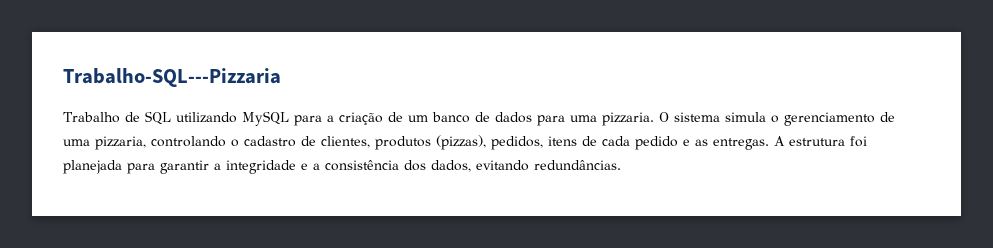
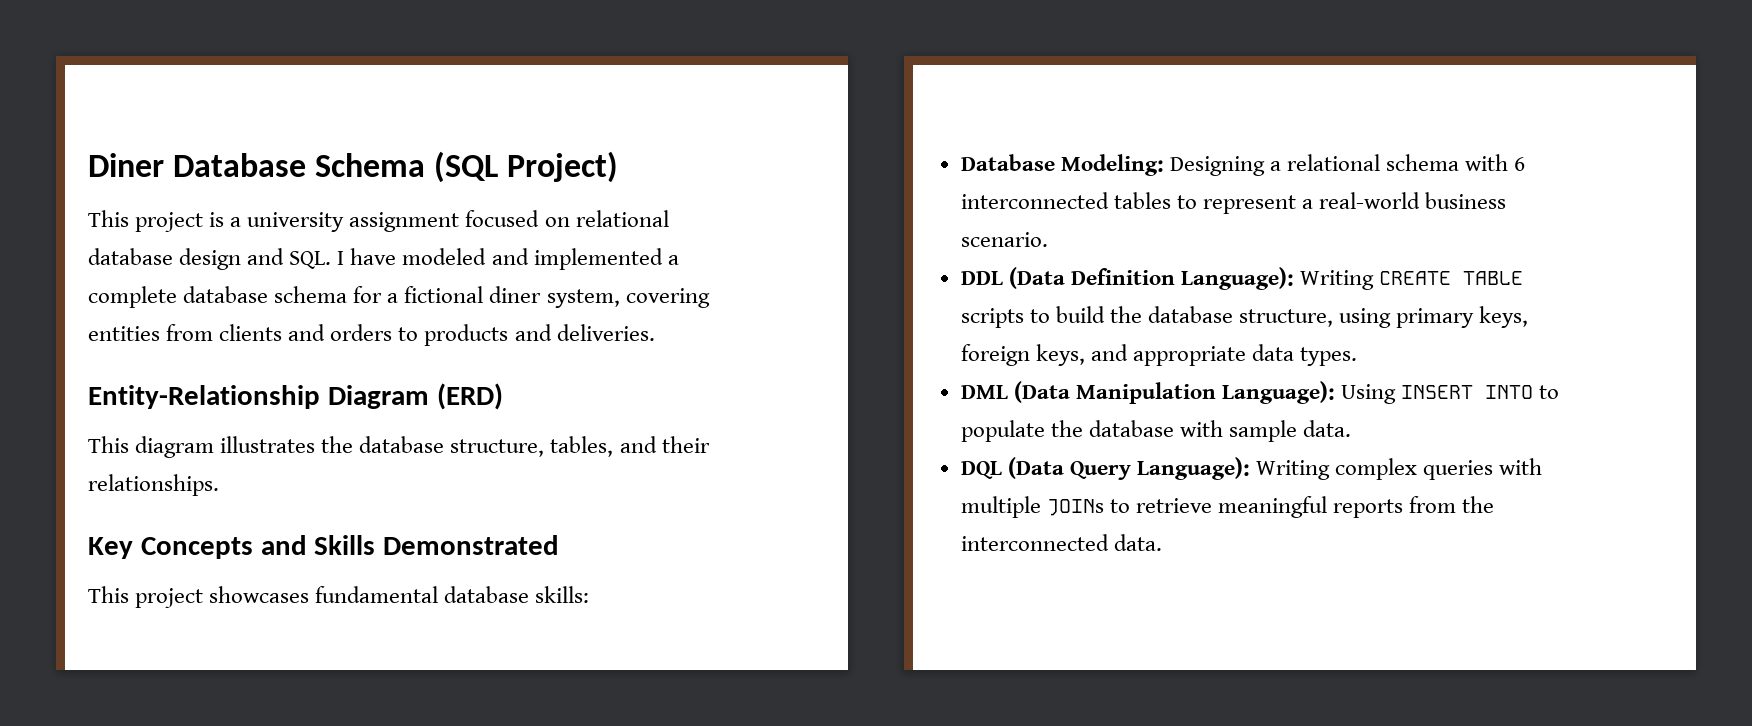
[63,68,281,87] [63,111,895,126] [63,135,867,150] [63,160,621,174] Trabalho-SQL---Pizzaria // Trabalho de SQL utilizando MySQL para a criação de um banco de dados para uma pizzaria. O sistema simula o gerenciamento de uma pizzaria, controlando o cadastro de clientes, produtos (pizzas), pedidos, itens de cada pedido e as entregas. A estrutura foi planejada para garantir a integridade e a consistência dos dados, evitando redundâncias. -> [88,151,619,183] [88,210,669,232] [88,248,679,270] [88,286,710,308] [88,324,655,346] [88,383,503,410] [88,436,710,458] [88,474,219,496] [88,535,560,559] [88,586,590,608] [960,154,1526,176] [960,192,1507,214] [960,232,1048,247] [960,267,1524,290] [960,306,1529,328] [960,344,1358,366] [960,381,1560,404] [960,420,1352,442] [960,457,1543,480] [960,496,1495,518] [960,534,1162,551] Diner Database Schema (SQL Project) // This project is a university assignment focused on relational database design and SQL. I have modeled and implemented a complete database schema for a fictional diner system, covering entities from clients and orders to products and deliveries. // Entity-Relationship Diagram (ERD) // This diagram illustrates the database structure, tables, and their relationships. // Key Concepts and Skills Demonstrated // This project showcases fundamental database skills: // Database Modeling: Designing a relational schema with 6 interconnected tables to represent a real-world business scenario. // DDL (Data Definition Language): Writing CREATE TABLE scripts to build the database structure, using primary keys, foreign keys, and appropriate data types. // DML (Data Manipulation Language): Using INSERT INTO to populate the database with sample data. // DQL (Data Query Language): Writing complex queries with multiple JOINs to retrieve meaningful reports from the interconnected data.

